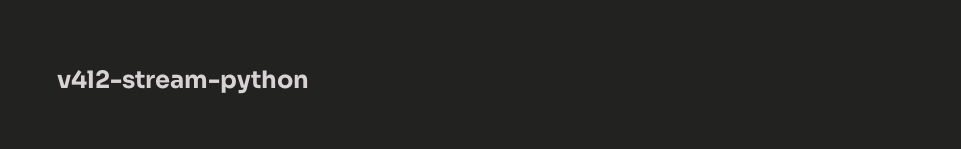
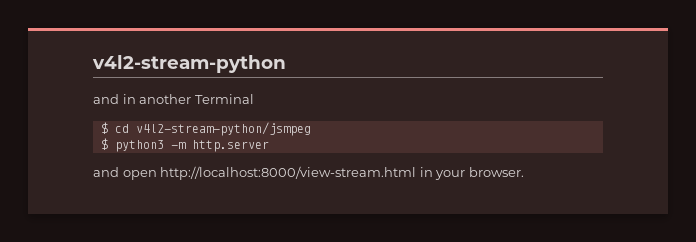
(309, 81) none -> [93,94,254,104] [100,122,311,136] [100,138,269,152] [93,166,524,180] // and in another Terminal // $ cd v4l2-stream-python/jsmpeg // $ python3 -m http.server // and open http://localhost:8000/view-stream.html in your browser.

